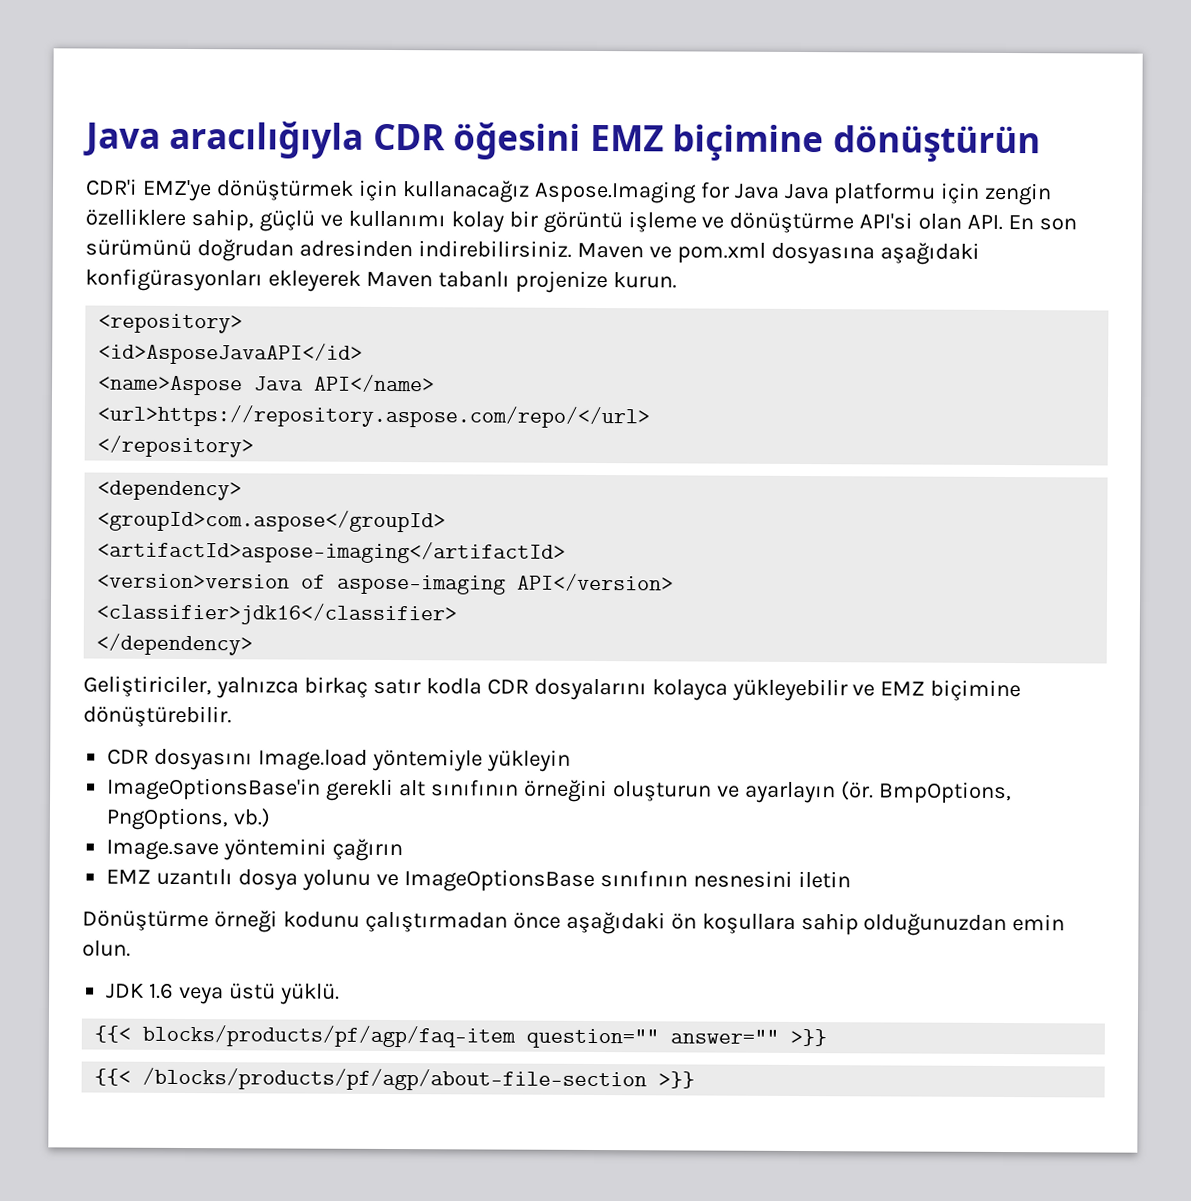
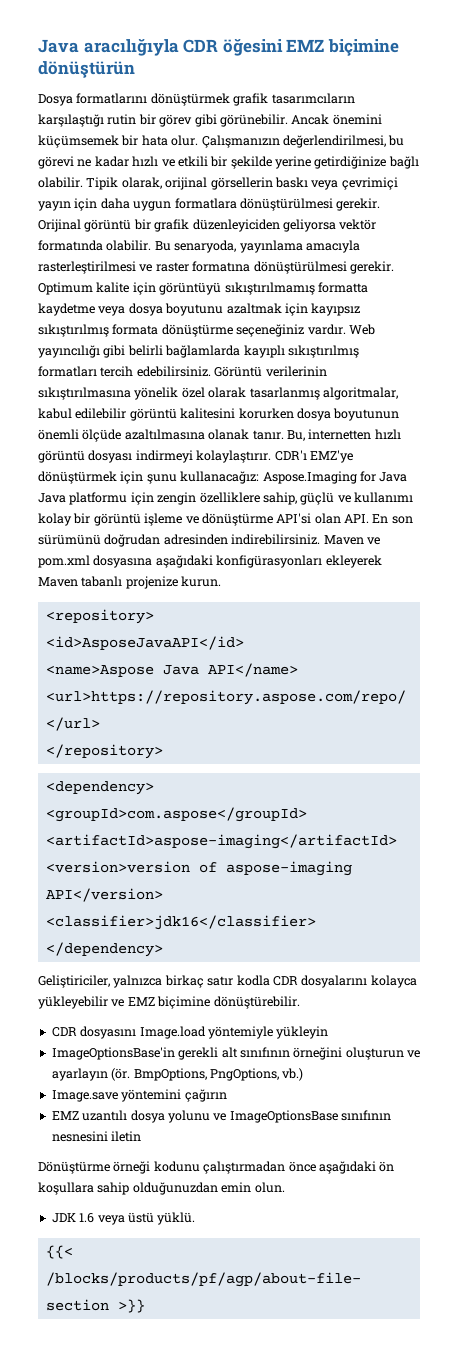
[85,178,138,196] CDR'i -> [38,93,355,106] [38,114,382,127] [38,135,405,148] [38,156,419,169] [38,177,398,190] [38,198,381,211] [38,219,377,232] [38,240,360,253] [38,261,394,274] [38,282,368,295] [38,303,361,316] [38,324,375,337] [38,345,359,358] [38,366,327,377] [38,387,398,400] [38,408,400,421] [38,429,401,442] [38,450,307,463] Dosya formatlarını dönüştürmek grafik tasarımcıların karşılaştığı rutin bir görev gibi görünebilir. Ancak önemini küçümsemek bir hata olur. Çalışmanızın değerlendirilmesi, bu görevi ne kadar hızlı ve etkili bir şekilde yerine getirdiğinize bağlı olabilir. Tipik olarak, orijinal görsellerin baskı veya çevrimiçi yayın için daha uygun formatlara dönüştürülmesi gerekir. Orijinal görüntü bir grafik düzenleyiciden geliyorsa vektör formatında olabilir. Bu senaryoda, yayınlama amacıyla rasterleştirilmesi ve raster formatına dönüştürülmesi gerekir. Optimum kalite için görüntüyü sıkıştırılmamış formatta kaydetme veya dosya boyutunu azaltmak için kayıpsız sıkıştırılmış formata dönüştürme seçeneğiniz vardır. Web yayıncılığı gibi belirli bağlamlarda kayıplı sıkıştırılmış formatları tercih edebilirsiniz. Görüntü verilerinin sıkıştırılmasına yönelik özel olarak tasarlanmış algoritmalar, kabul edilebilir görüntü kalitesini korurken dosya boyutunun önemli ölçüde azaltılmasına olanak tanır. Bu, internetten hızlı görüntü dosyası indirmeyi kolaylaştırır. CDR'ı
[401,180,530,203] kullanacağız -> [146,471,260,484] şunu kullanacağız:
[94,1024,828,1049] // {{< blocks/products/pf/agp/faq-item question="" answer="" >}} -> (196, 1218) none

